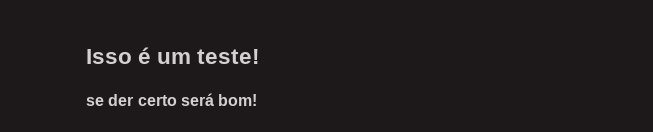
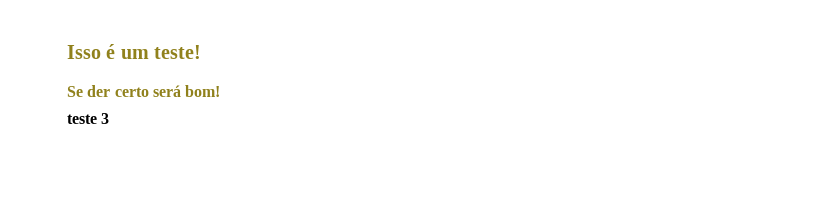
[86,97,104,106] se -> [67,86,83,97] Se
(258, 100) none -> [67,113,110,124] // teste 3

